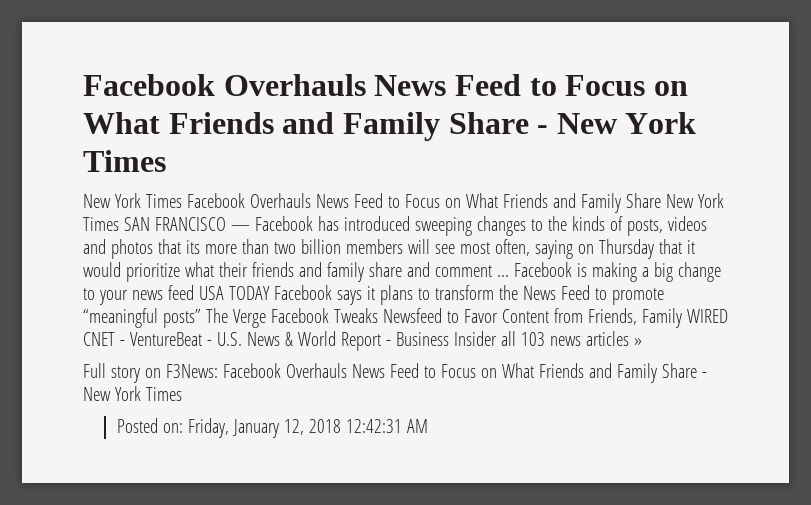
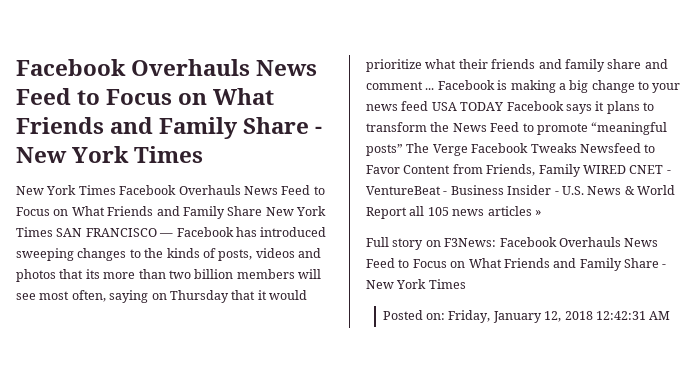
(212, 343) none -> [450,185,559,195] Business Insider -
[385,331,545,346] - Business Insider all 103 -> [409,206,449,216] all 105

